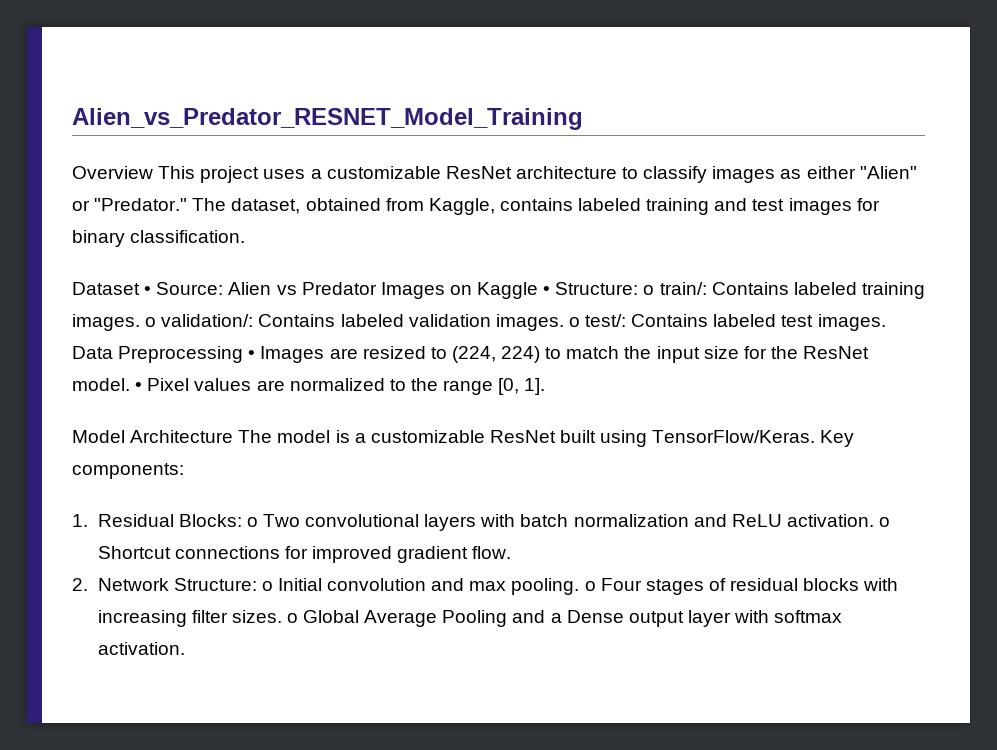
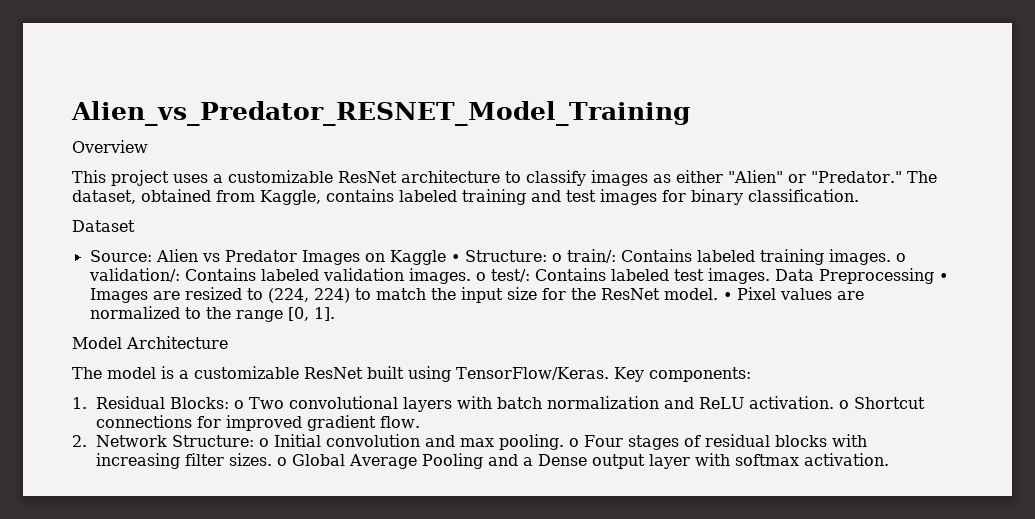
(153, 172) none -> (148, 146) //
[144,286,152,295] • -> (135, 226) //
(234, 436) none -> (228, 342) //

